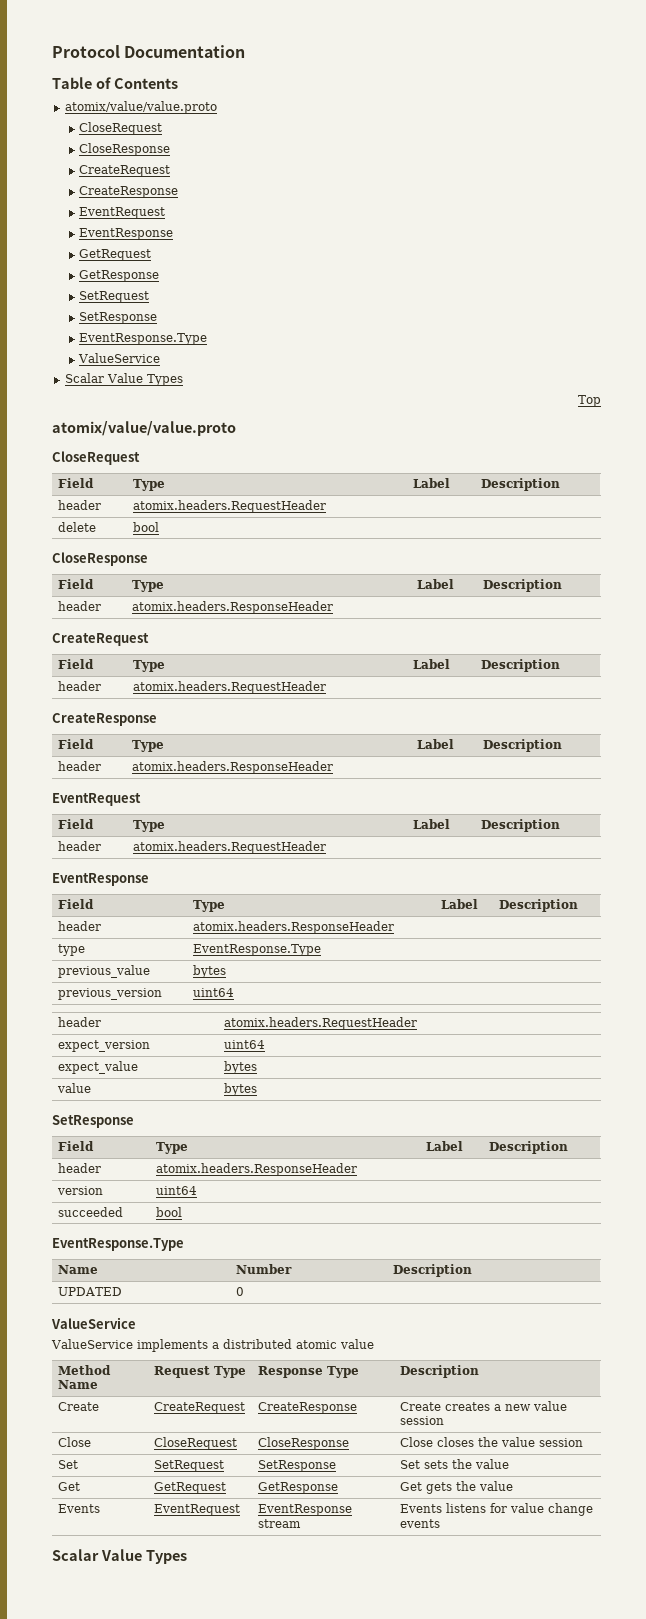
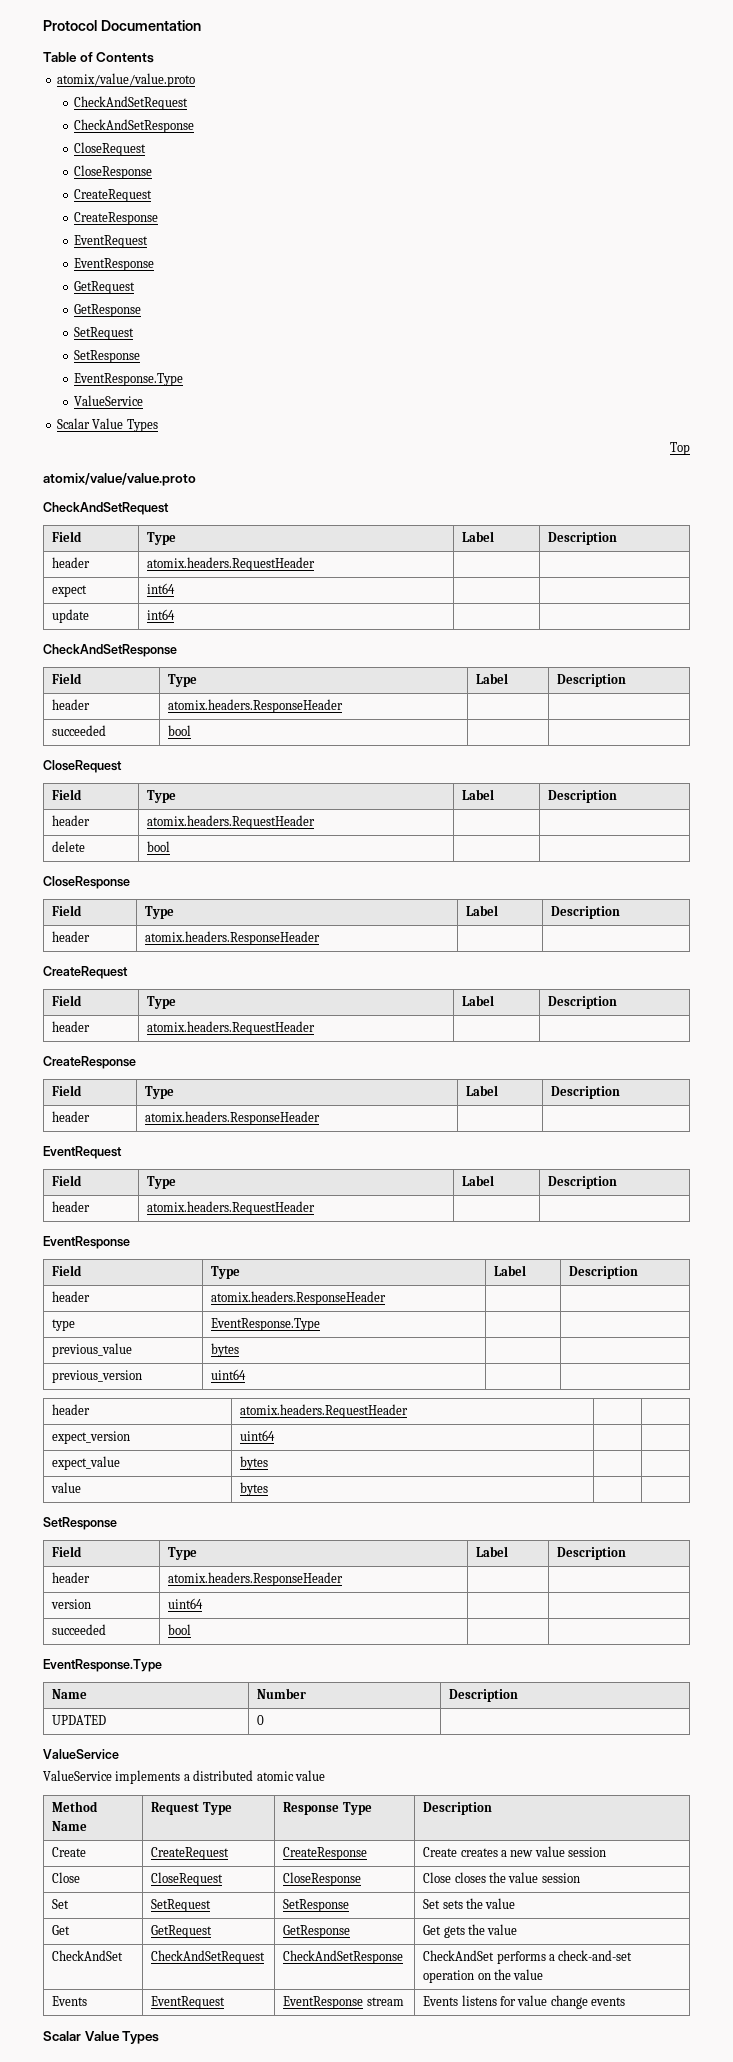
(217, 107) none -> [74,96,189,110] [74,119,195,133] // CheckAndSetRequest // CheckAndSetResponse
(236, 428) none -> [43,502,169,515] [52,531,83,542] [147,532,177,545] [462,531,495,542] [548,532,618,545] [52,557,91,568] [147,557,316,571] [52,585,88,597] [147,583,176,594] [52,609,90,623] [147,609,176,620] [43,644,177,657] [52,673,83,684] [168,674,198,687] [476,673,509,684] [557,674,627,687] [52,699,91,710] [168,699,344,713] [52,725,107,736] [168,725,192,736] // CheckAndSetRequest // Field | Type | Label | Description // header | atomix.headers.RequestHeader | | // expect | int64 | | // update | int64 | | // CheckAndSetResponse // Field | Type | Label | Description // header | atomix.headers.ResponseHeader | | // succeeded | bool | |
(513, 1486) none -> [52,1950,124,1961] [151,1950,266,1964] [283,1950,404,1964] [423,1950,633,1964] [423,1969,544,1983] // CheckAndSet | CheckAndSetRequest | CheckAndSetResponse | CheckAndSet performs a check-and-set operation on the value

